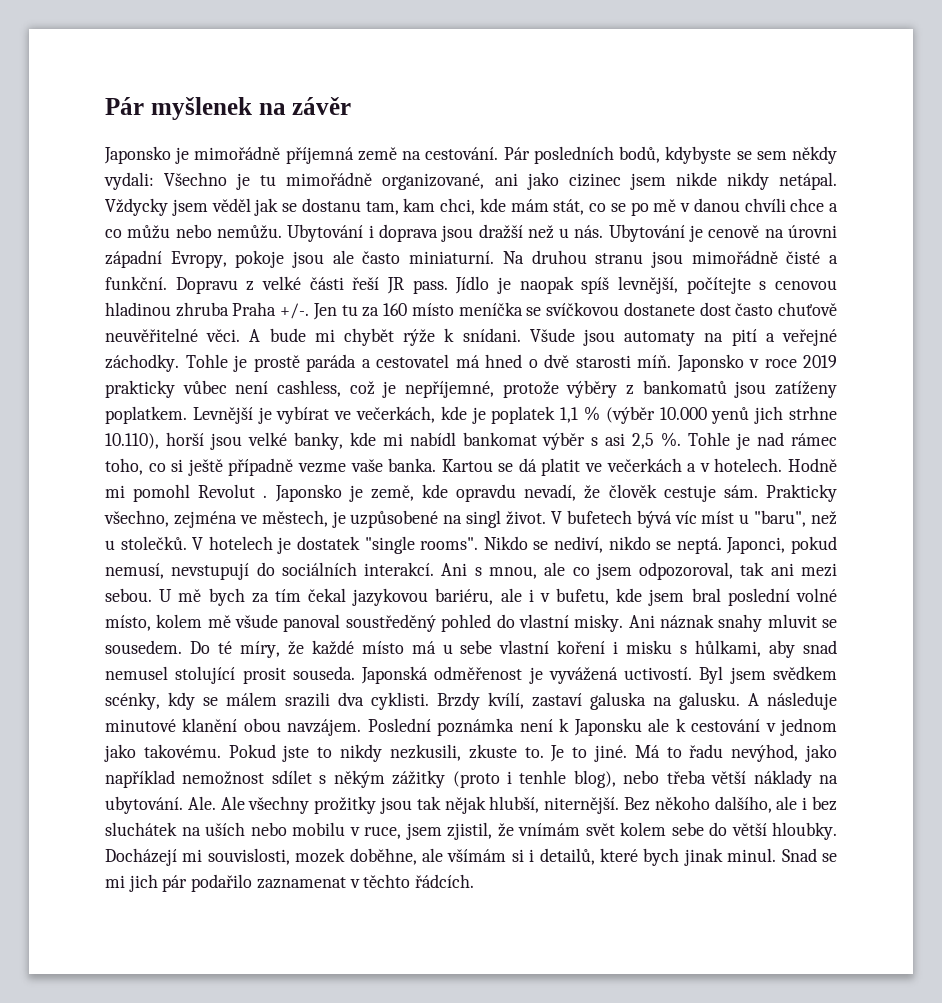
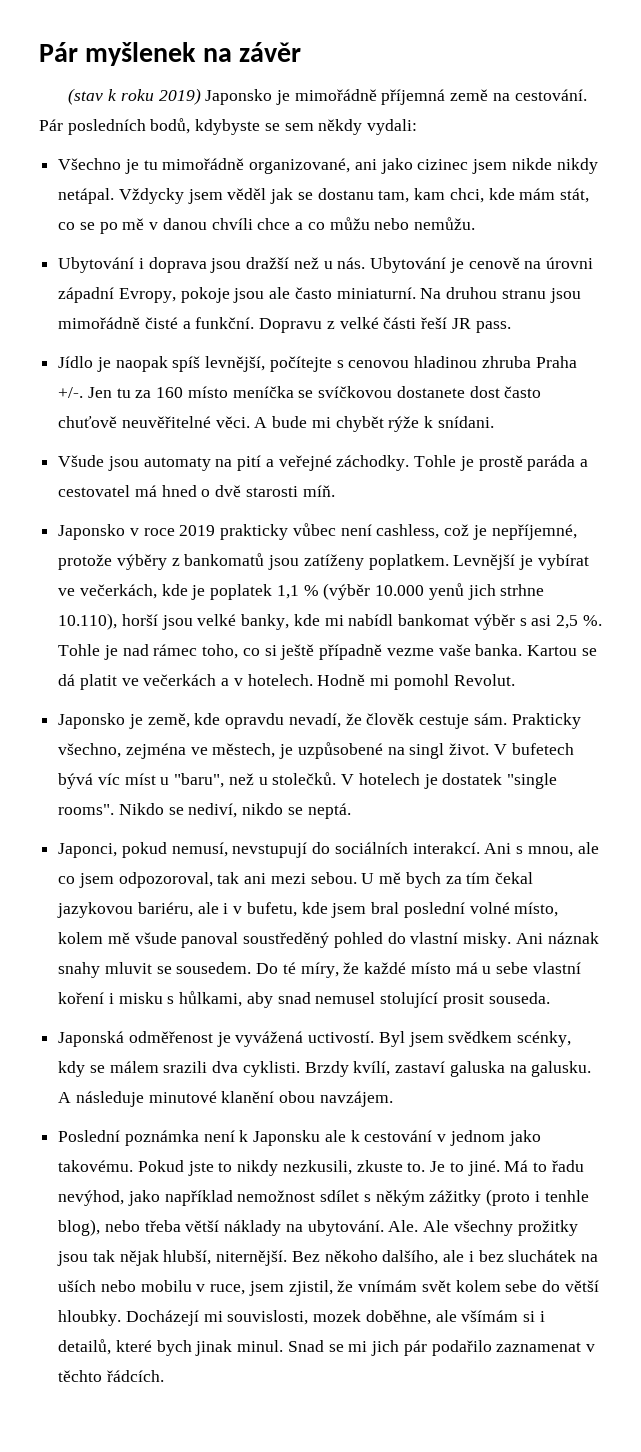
(352, 106) none -> [68,88,201,105] (stav k roku 2019)
(154, 181) none -> (418, 127) //
(282, 232) none -> (475, 223) //
(448, 287) none -> (511, 327) //
(521, 335) none -> (494, 422) //
(671, 361) none -> (335, 491) //
[198,484,268,498] Revolut . -> [453,674,515,686] Revolut. //
(722, 545) none -> (351, 811) //
(355, 673) none -> (550, 998) //
(362, 727) none -> (393, 1099) //

